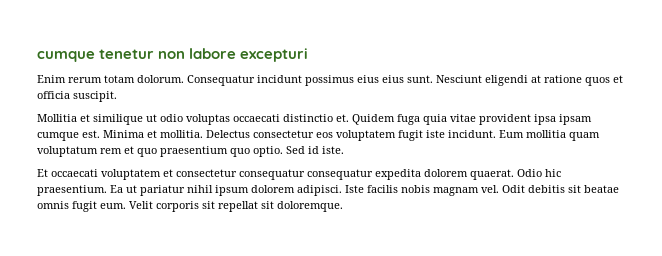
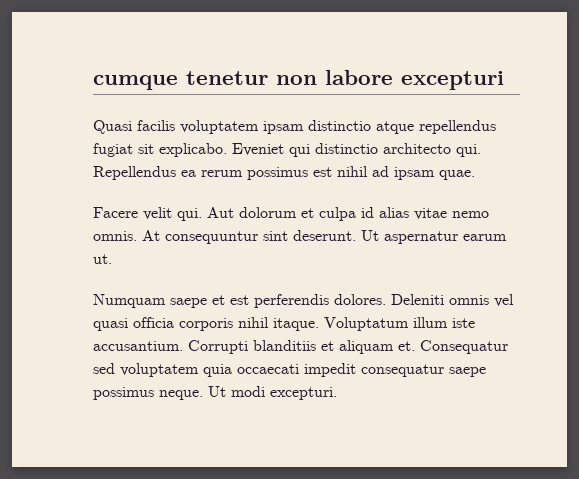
[37,75,623,86] [37,91,117,102] [37,114,592,125] [37,130,600,141] [37,146,344,157] [37,169,561,180] [37,185,619,196] [37,201,343,212] Enim rerum totam dolorum. Consequatur incidunt possimus eius eius sunt. Nesciunt eligendi at ratione quos et officia suscipit. // Mollitia et similique ut odio voluptas occaecati distinctio et. Quidem fuga quia vitae provident ipsa ipsam cumque est. Minima et mollitia. Delectus consectetur eos voluptatem fugit iste incidunt. Eum mollitia quam voluptatum rem et quo praesentium quo optio. Sed id iste. // Et occaecati voluptatem et consectetur consequatur consequatur expedita dolorem quaerat. Odio hic praesentium. Ea ut pariatur nihil ipsum dolorem adipisci. Iste facilis nobis magnam vel. Odit debitis sit beatae omnis fugit eum. Velit corporis sit repellat sit doloremque. -> [93,120,496,134] [93,143,481,157] [93,166,475,180] [93,207,489,221] [93,230,507,244] [93,254,112,264] [93,294,514,308] [93,317,475,331] [93,340,508,354] [93,363,486,377] [93,386,337,400] Quasi facilis voluptatem ipsam distinctio atque repellendus fugiat sit explicabo. Eveniet qui distinctio architecto qui. Repellendus ea rerum possimus est nihil ad ipsam quae. // Facere velit qui. Aut dolorum et culpa id alias vitae nemo omnis. At consequuntur sint deserunt. Ut aspernatur earum ut. // Numquam saepe et est perferendis dolores. Deleniti omnis vel quasi officia corporis nihil itaque. Voluptatum illum iste accusantium. Corrupti blanditiis et aliquam et. Consequatur sed voluptatem quia occaecati impedit consequatur saepe possimus neque. Ut modi excepturi.

